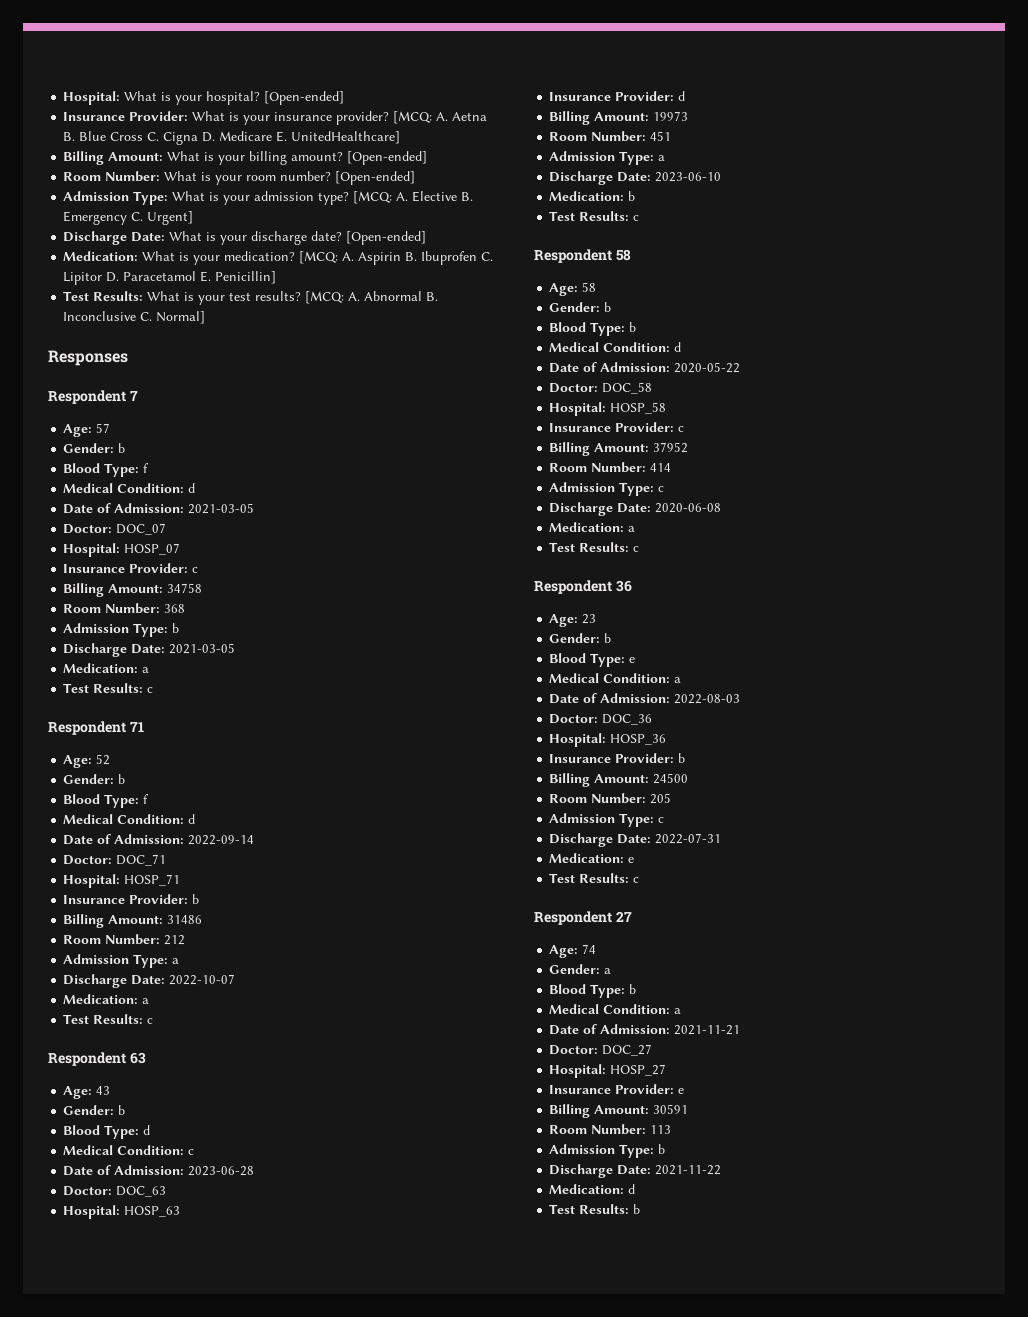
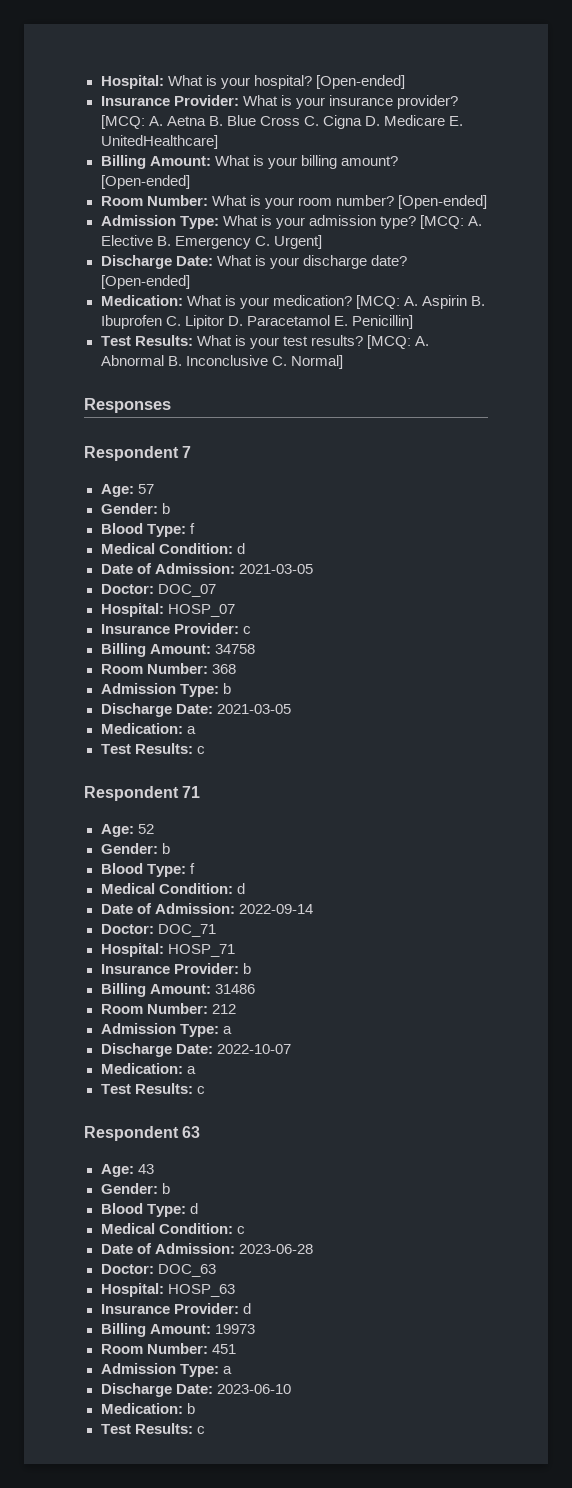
[534,249,631,263] [549,282,597,296] [549,302,612,312] [549,322,637,336] [549,342,682,352] [549,362,741,373] [549,382,653,394] [549,402,667,416] [549,422,685,432] [549,442,689,456] [549,462,672,473] [549,482,665,496] [549,502,722,516] [549,522,636,532] [549,542,640,552] [534,580,632,594] [549,614,597,627] [549,633,612,643] [549,653,636,667] [549,673,682,683] [549,693,741,704] [549,714,653,725] [549,733,667,747] [549,753,686,763] [549,773,689,787] [549,793,672,804] [549,813,665,827] [549,833,722,847] [549,853,635,863] [549,873,640,883] [534,911,632,925] [549,944,597,958] [549,964,612,974] [549,984,637,998] [549,1004,682,1014] [549,1024,741,1035] [549,1044,653,1056] [549,1064,667,1078] [549,1084,685,1094] [549,1104,689,1118] [549,1124,672,1135] [549,1144,666,1158] [549,1164,722,1178] [549,1184,636,1194] [549,1204,641,1214] // Respondent 58 // Age: 58 // Gender: b // Blood Type: b // Medical Condition: d // Date of Admission: 2020-05-22 // Doctor: DOC_58 // Hospital: HOSP_58 // Insurance Provider: c // Billing Amount: 37952 // Room Number: 414 // Admission Type: c // Discharge Date: 2020-06-08 // Medication: a // Test Results: c // Respondent 36 // Age: 23 // Gender: b // Blood Type: e // Medical Condition: a // Date of Admission: 2022-08-03 // Doctor: DOC_36 // Hospital: HOSP_36 // Insurance Provider: b // Billing Amount: 24500 // Room Number: 205 // Admission Type: c // Discharge Date: 2022-07-31 // Medication: e // Test Results: c // Respondent 27 // Age: 74 // Gender: a // Blood Type: b // Medical Condition: a // Date of Admission: 2021-11-21 // Doctor: DOC_27 // Hospital: HOSP_27 // Insurance Provider: e // Billing Amount: 30591 // Room Number: 113 // Admission Type: b // Discharge Date: 2021-11-22 // Medication: d // Test Results: b -> (205, 1430) none

